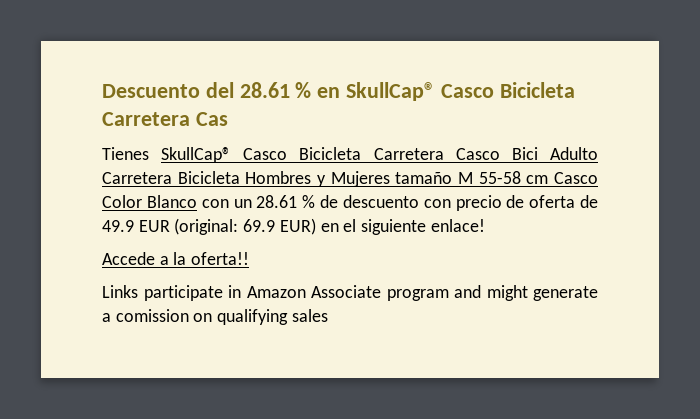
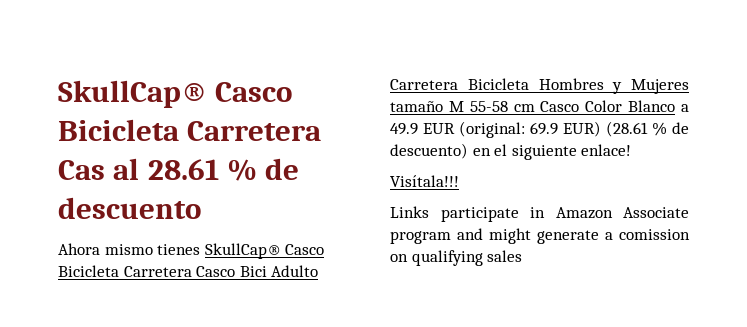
[102,82,341,98] Descuento del 28.61 % en -> (58, 94) none
[102,147,149,160] // Tienes -> [113,158,300,181] [58,197,201,219] [58,243,201,255] al 28.61 % de descuento // Ahora mismo tienes
[201,195,598,211] con un 28.61 % de descuento con precio de oferta de -> [681,104,689,112] a
(316, 226) none -> [606,121,689,137] [390,143,468,159] (28.61 % de descuento)
[102,252,250,265] Accede a la oferta!! -> [390,175,459,187] Visítala!!!

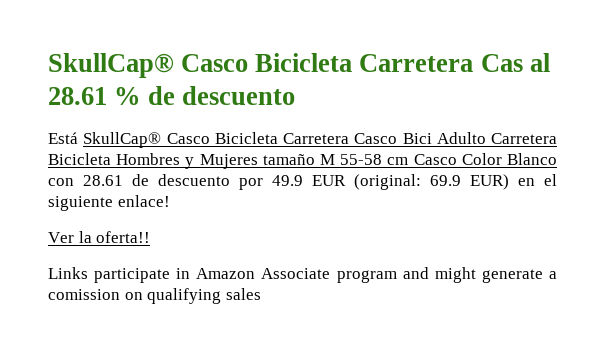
[58,243,201,255] Ahora mismo tienes -> [48,132,78,144] Está
[681,104,689,112] a -> [48,174,263,190] con 28.61 de descuento por
[606,121,689,137] [390,143,468,159] (28.61 % de descuento) -> (509, 182) none
[390,175,459,187] Visítala!!! -> [48,231,151,243] Ver la oferta!!

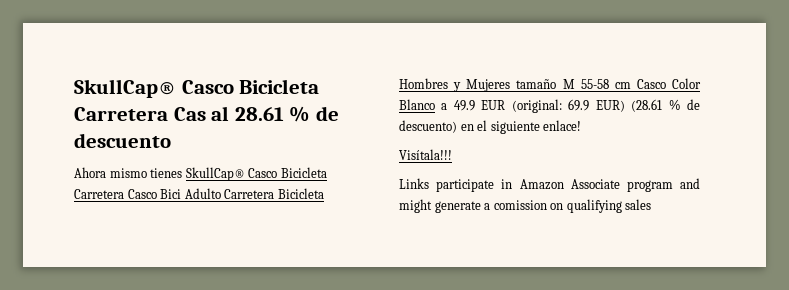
[48,132,78,144] Está -> [74,167,183,178] Ahora mismo tienes
[48,174,263,190] con 28.61 de descuento por -> [441,103,448,110] a
(509, 182) none -> [631,99,700,112] [399,120,457,133] (28.61 % de descuento)
[48,231,151,243] Ver la oferta!! -> [399,149,452,160] Visítala!!!

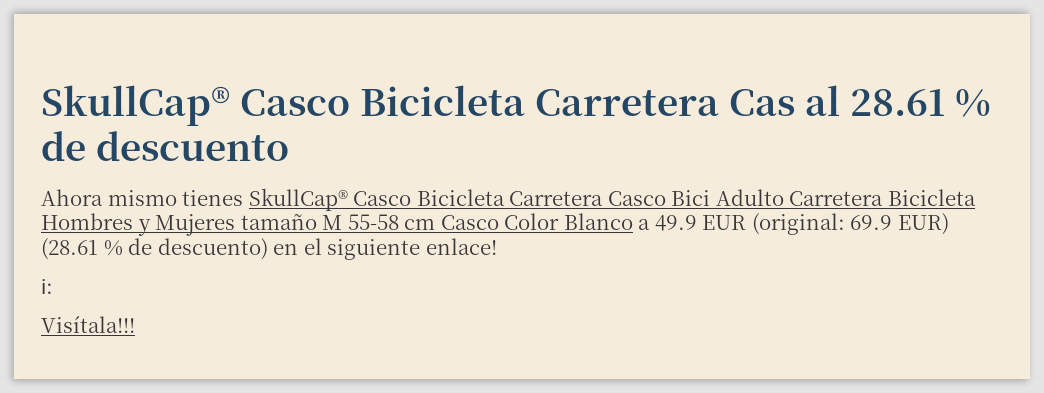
(582, 125) none -> [41,279,53,294] // ℹ:
[399,178,700,192] [399,199,652,213] // Links participate in Amazon Associate program and might generate a comission on qualifying sales -> (135, 324) none

